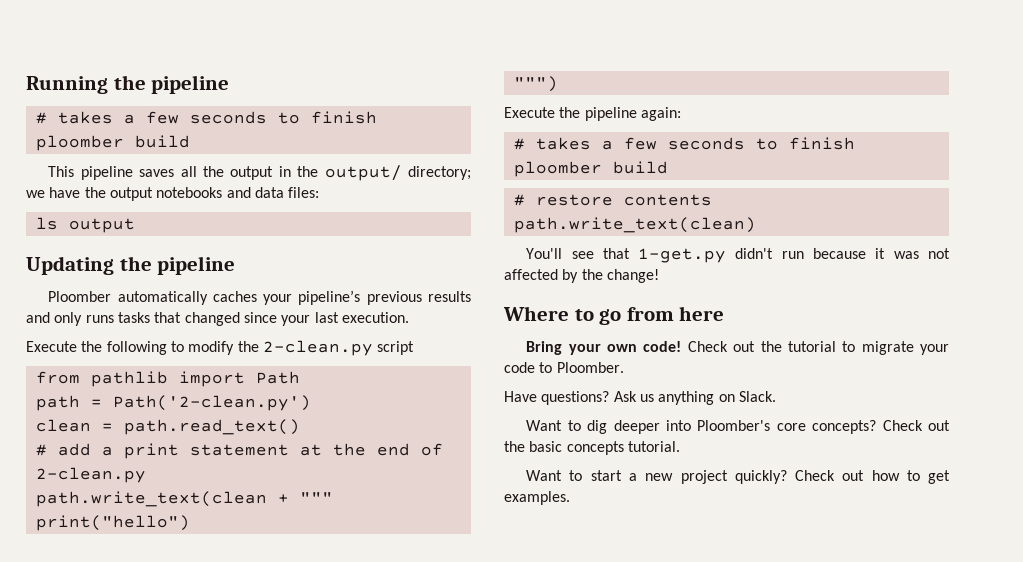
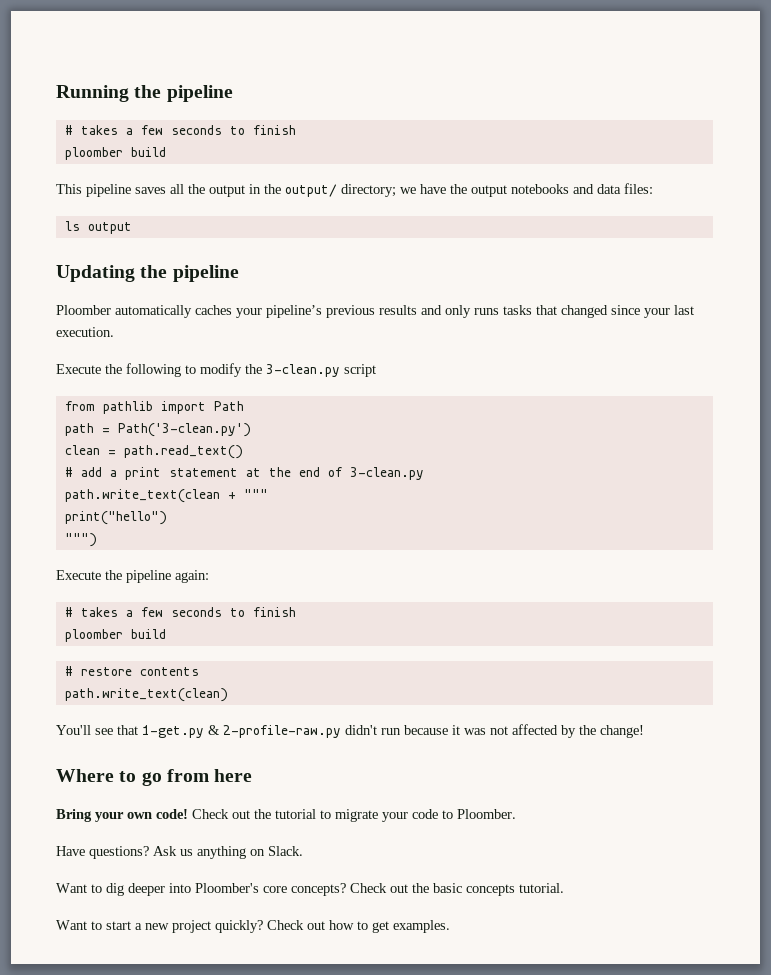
[262,340,373,356] 2-clean.py -> [266,364,340,377] 3-clean.py
[112,395,311,411] Path('2-clean.py') -> [117,423,251,437] Path('3-clean.py')
[35,467,146,483] 2-clean.py -> [349,467,424,480] 3-clean.py
(727, 255) none -> [208,725,341,738] & 2-profile-raw.py

